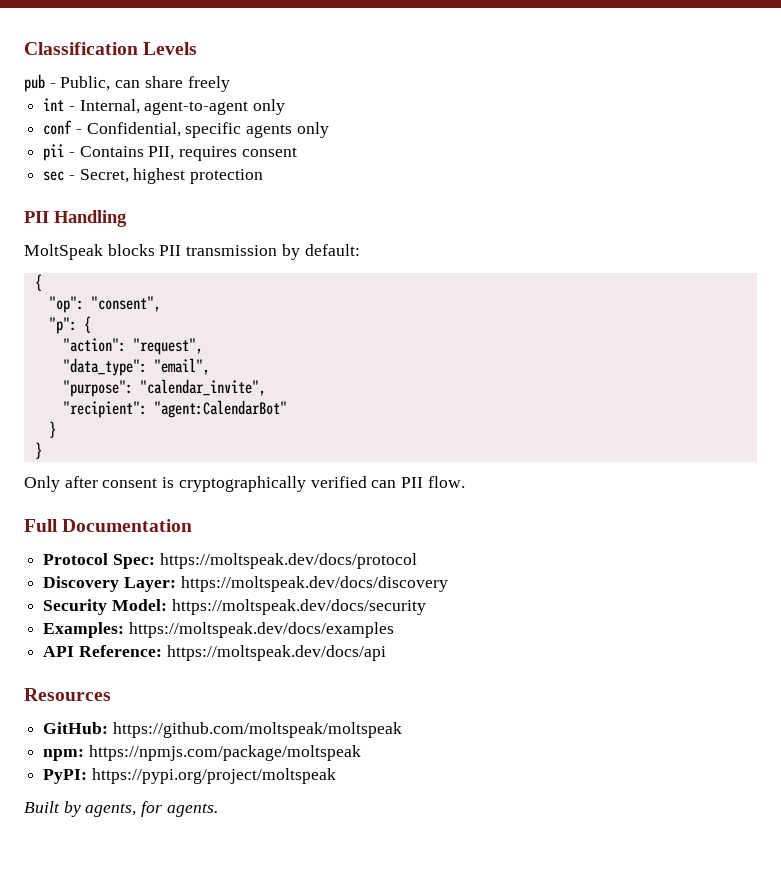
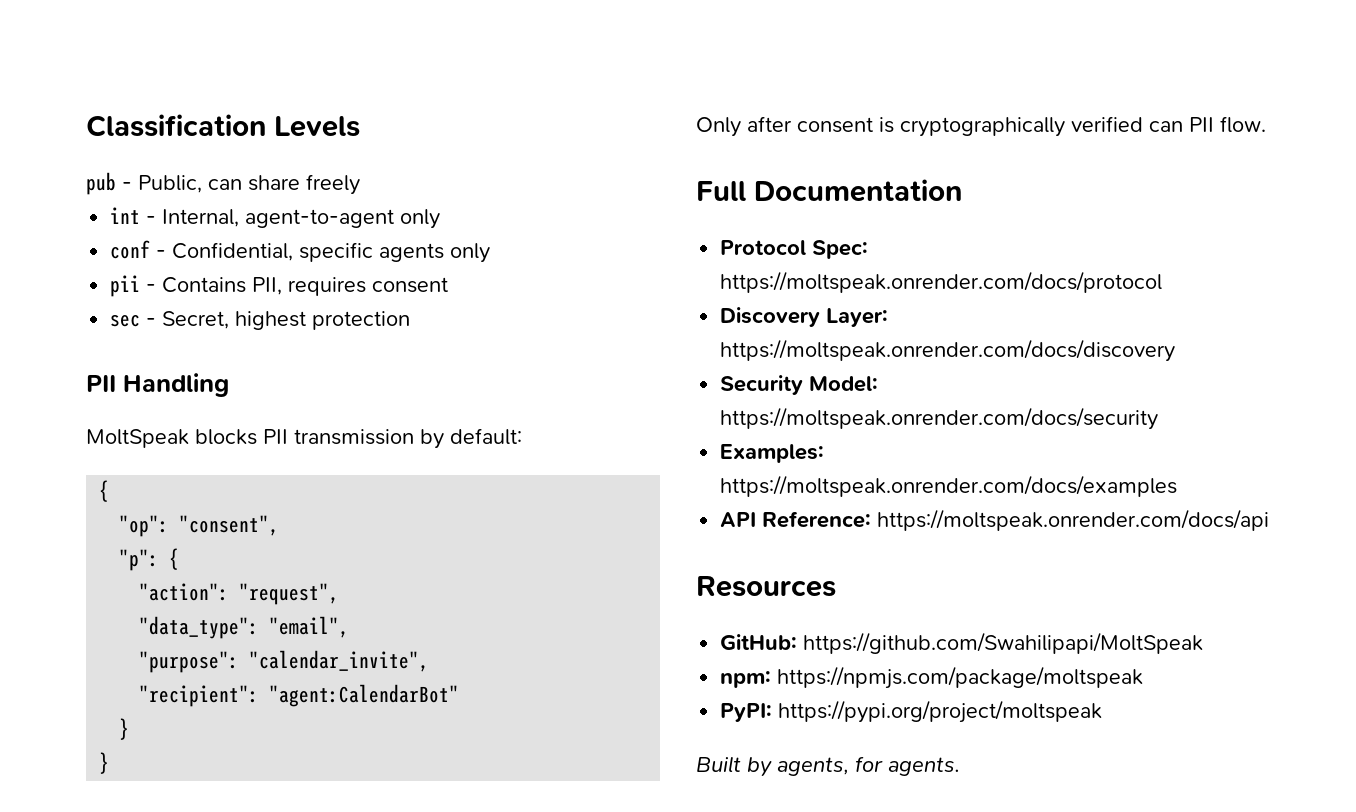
[159,553,417,569] https://moltspeak.dev/docs/protocol -> [720,271,1163,293] https://moltspeak.onrender.com/docs/protocol
[180,576,448,592] https://moltspeak.dev/docs/discovery -> [720,339,1176,362] https://moltspeak.onrender.com/docs/discovery
[171,599,426,615] https://moltspeak.dev/docs/security -> [720,407,1159,430] https://moltspeak.onrender.com/docs/security
[128,622,394,638] https://moltspeak.dev/docs/examples -> [720,475,1178,497] https://moltspeak.onrender.com/docs/examples
[166,645,386,661] https://moltspeak.dev/docs/api -> [877,509,1270,531] https://moltspeak.onrender.com/docs/api
[112,722,402,738] https://github.com/moltspeak/moltspeak -> [803,632,1204,654] https://github.com/Swahilipapi/MoltSpeak

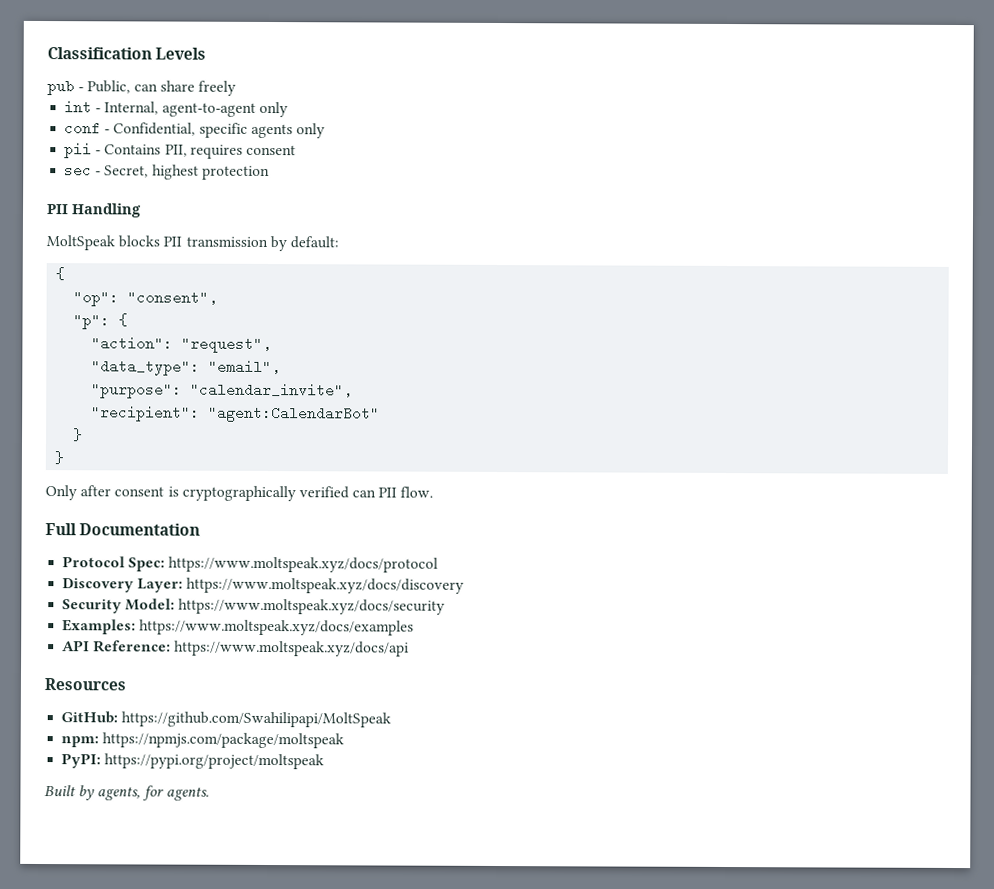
[720,271,1163,293] https://moltspeak.onrender.com/docs/protocol -> [168,556,439,573] https://www.moltspeak.xyz/docs/protocol
[720,339,1176,362] https://moltspeak.onrender.com/docs/discovery -> [186,577,465,594] https://www.moltspeak.xyz/docs/discovery
[720,407,1159,430] https://moltspeak.onrender.com/docs/security -> [178,598,446,615] https://www.moltspeak.xyz/docs/security
[720,475,1178,497] https://moltspeak.onrender.com/docs/examples -> [139,619,415,636] https://www.moltspeak.xyz/docs/examples
[877,509,1270,531] https://moltspeak.onrender.com/docs/api -> [174,640,410,657] https://www.moltspeak.xyz/docs/api

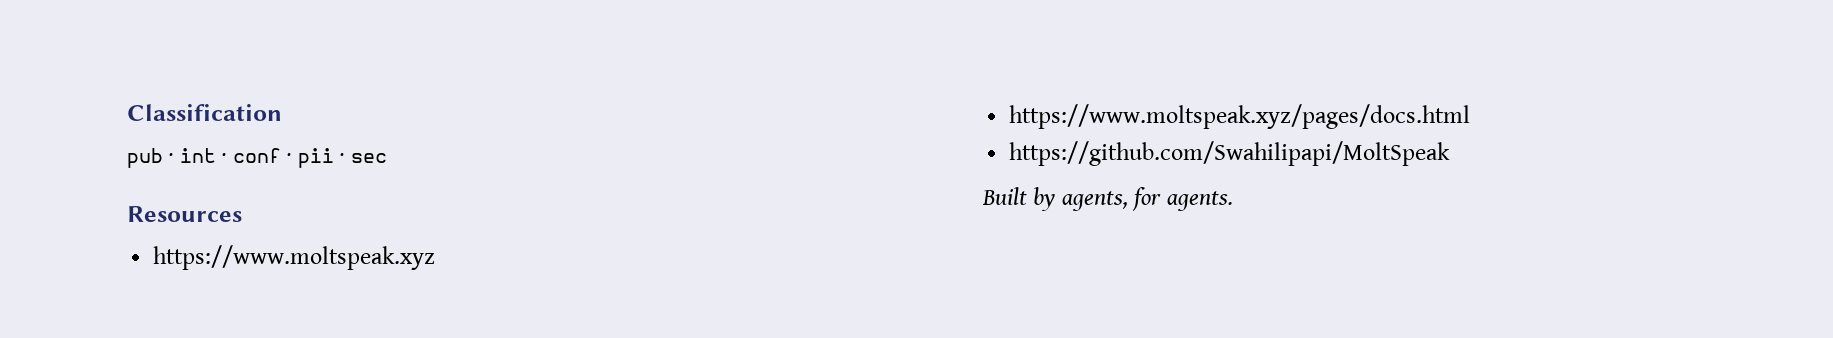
[155,47,207,60] Levels -> (282, 112) none
[78,80,236,96] [64,101,288,118] [64,121,325,139] [64,143,296,159] [64,163,270,181] [47,203,142,218] [46,235,339,252] [55,267,66,281] [73,290,219,307] [73,313,129,330] [91,336,273,354] [91,359,282,376] [91,382,354,399] [91,405,381,423] [73,428,84,442] [54,451,65,465] [45,485,434,502] [45,523,201,536] [62,556,439,573] [62,577,465,594] [62,598,446,615] [62,619,415,636] [62,640,410,657] - Public, can share freely // int - Internal, agent-to-agent only // conf - Confidential, specific agents only // pii - Contains PII, requires consent // sec - Secret, highest protection // PII Handling // MoltSpeak blocks PII transmission by default: // { // "op": "consent", // "p": { // "action": "request", // "data_type": "email", // "purpose": "calendar_invite", // "recipient": "agent:CalendarBot" // } // } // Only after consent is cryptographically verified can PII flow. // Full Documentation // Protocol Spec: https://www.moltspeak.xyz/docs/protocol // Discovery Layer: https://www.moltspeak.xyz/docs/discovery // Security Model: https://www.moltspeak.xyz/docs/security // Examples: https://www.moltspeak.xyz/docs/examples // API Reference: https://www.moltspeak.xyz/docs/api -> [169,148,387,168] · int · conf · pii · sec
[61,711,119,724] GitHub: -> [153,245,436,270] [1009,104,1471,129] https://www.moltspeak.xyz // https://www.moltspeak.xyz/pages/docs.html //
[61,732,345,749] [61,753,325,770] // npm: https://npmjs.com/package/moltspeak // PyPI: https://pypi.org/project/moltspeak -> (1451, 153) none

